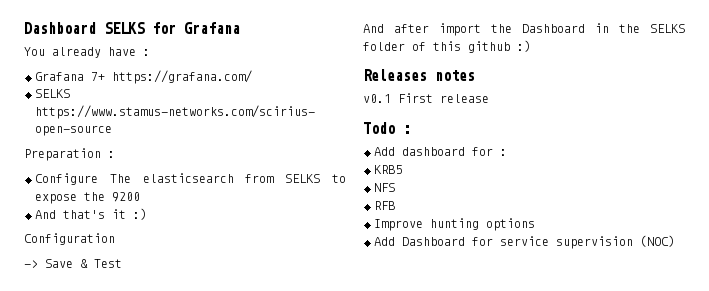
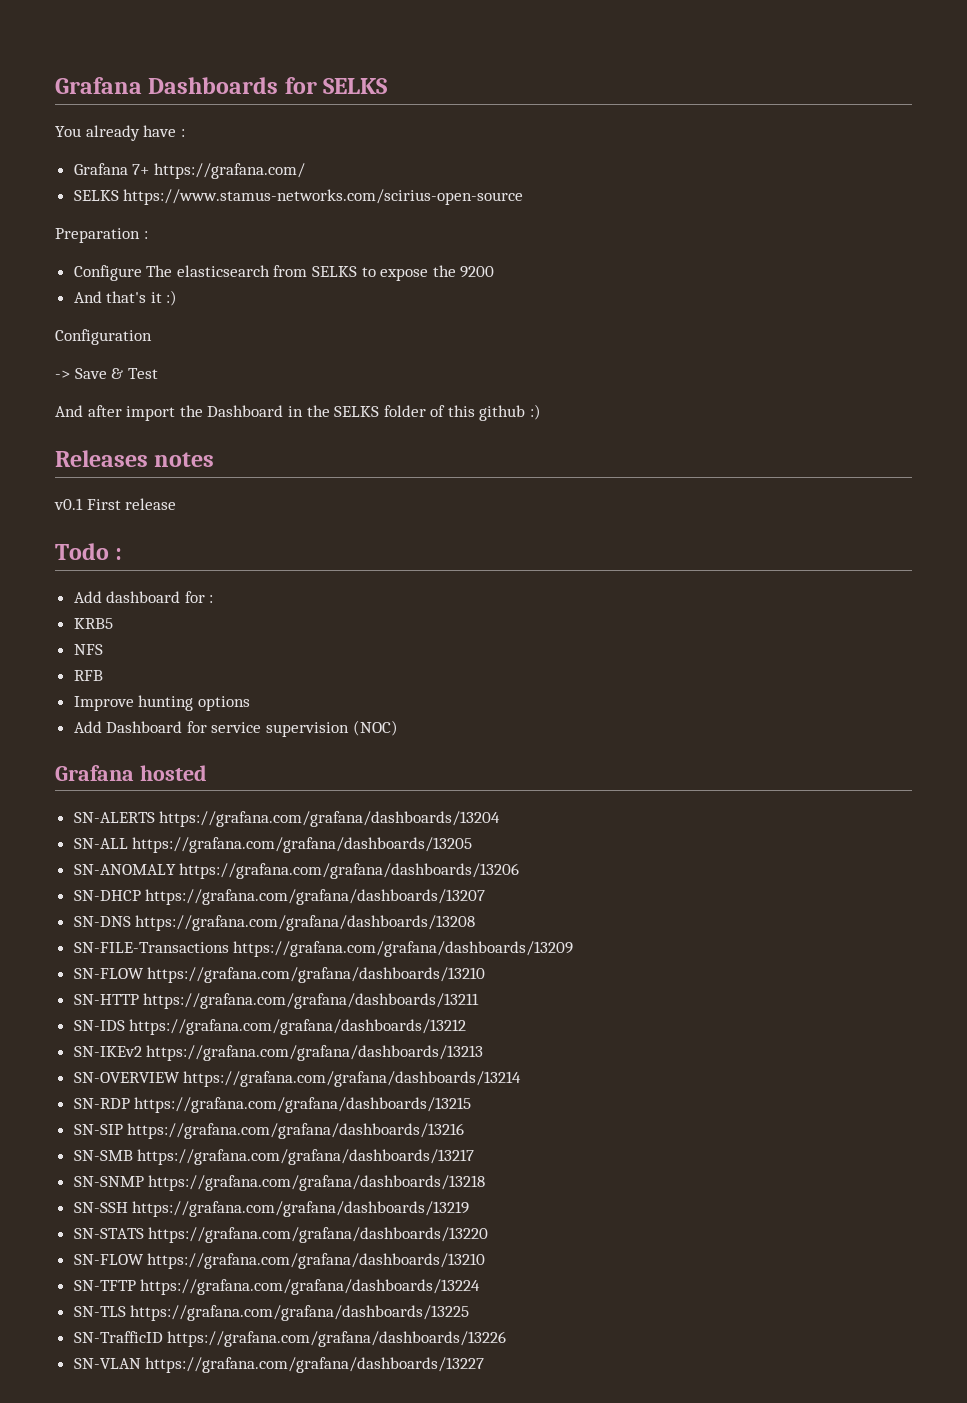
[24,22,240,34] Dashboard SELKS for Grafana -> [55,77,388,94] Grafana Dashboards for SELKS
(675, 241) none -> [55,765,207,781] [73,811,501,827] [73,837,473,853] [73,863,520,879] [73,889,486,905] [73,915,476,931] [73,941,574,957] [73,967,486,983] [73,993,480,1009] [73,1019,467,1035] [73,1045,484,1061] [73,1071,522,1087] [73,1097,472,1113] [73,1123,465,1139] [73,1149,475,1165] [73,1175,486,1191] [73,1201,470,1217] [73,1227,489,1243] [73,1253,486,1269] [73,1279,481,1295] [73,1305,470,1321] [73,1331,507,1347] [73,1357,485,1373] // Grafana hosted // SN-ALERTS https://grafana.com/grafana/dashboards/13204 // SN-ALL https://grafana.com/grafana/dashboards/13205 // SN-ANOMALY https://grafana.com/grafana/dashboards/13206 // SN-DHCP https://grafana.com/grafana/dashboards/13207 // SN-DNS https://grafana.com/grafana/dashboards/13208 // SN-FILE-Transactions https://grafana.com/grafana/dashboards/13209 // SN-FLOW https://grafana.com/grafana/dashboards/13210 // SN-HTTP https://grafana.com/grafana/dashboards/13211 // SN-IDS https://grafana.com/grafana/dashboards/13212 // SN-IKEv2 https://grafana.com/grafana/dashboards/13213 // SN-OVERVIEW https://grafana.com/grafana/dashboards/13214 // SN-RDP https://grafana.com/grafana/dashboards/13215 // SN-SIP https://grafana.com/grafana/dashboards/13216 // SN-SMB https://grafana.com/grafana/dashboards/13217 // SN-SNMP https://grafana.com/grafana/dashboards/13218 // SN-SSH https://grafana.com/grafana/dashboards/13219 // SN-STATS https://grafana.com/grafana/dashboards/13220 // SN-FLOW https://grafana.com/grafana/dashboards/13210 // SN-TFTP https://grafana.com/grafana/dashboards/13224 // SN-TLS https://grafana.com/grafana/dashboards/13225 // SN-TrafficID https://grafana.com/grafana/dashboards/13226 // SN-VLAN https://grafana.com/grafana/dashboards/13227

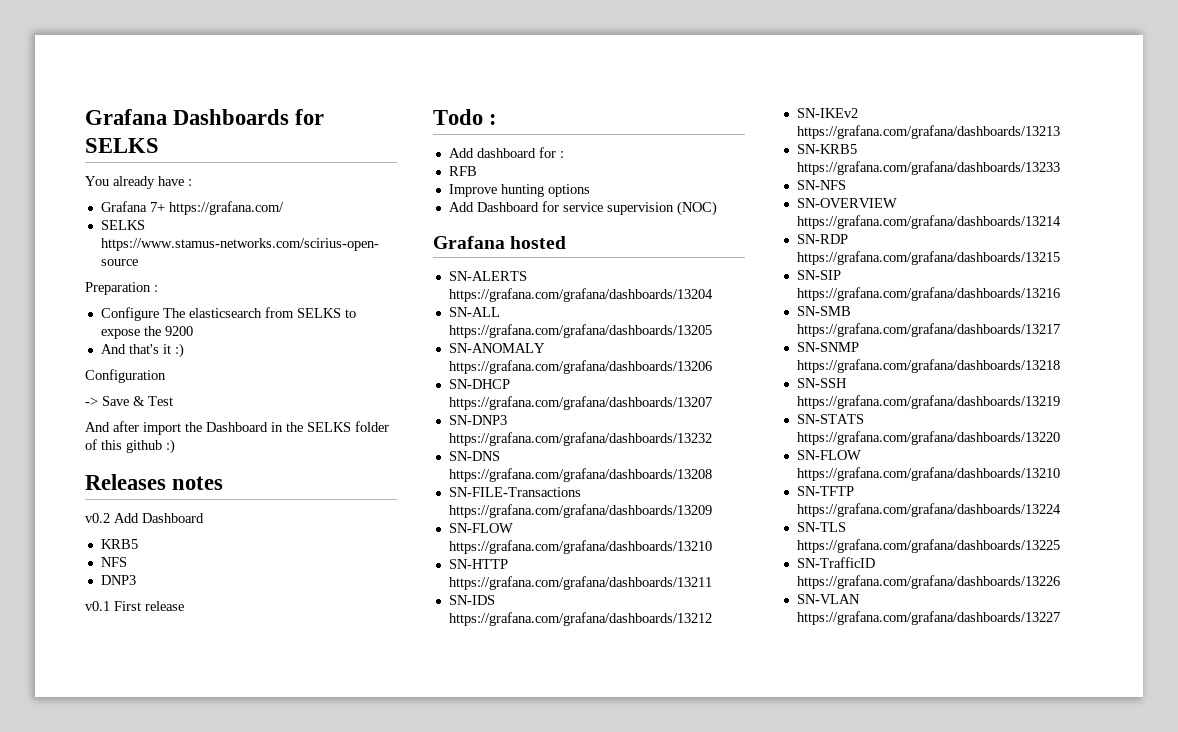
(215, 459) none -> [85,513,204,523] [100,539,138,549] [100,557,127,567] [100,575,136,585] // v0.2 Add Dashboard // KRB5 // NFS // DNP3
[73,618,113,629] [73,644,103,655] // KRB5 // NFS -> (564, 154) none
(486, 897) none -> [448,415,507,425] [448,432,712,446] // SN-DNP3 https://grafana.com/grafana/dashboards/13232
(484, 1053) none -> [796,144,857,154] [796,161,1060,175] [796,180,846,190] // SN-KRB5 https://grafana.com/grafana/dashboards/13233 // SN-NFS

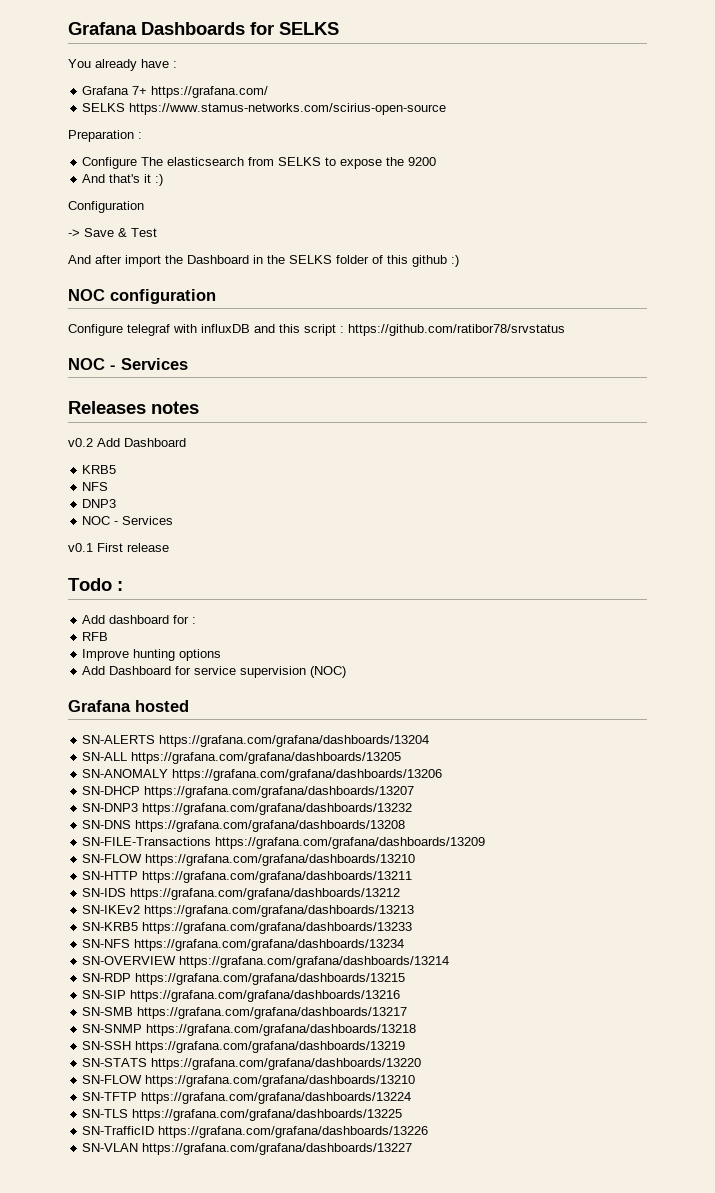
(175, 446) none -> [68,289,216,304] [68,324,565,336] [68,358,188,370] // NOC configuration // Configure telegraf with influxDB and this script : https://github.com/ratibor78/srvstatus // NOC - Services
(136, 580) none -> [82,516,174,525] // NOC - Services
(846, 185) none -> [134,939,405,951] https://grafana.com/grafana/dashboards/13234

